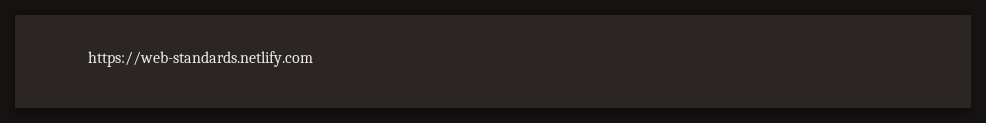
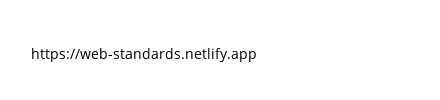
[88,51,313,67] https://web-standards.netlify.com -> [31,48,257,62] https://web-standards.netlify.app

